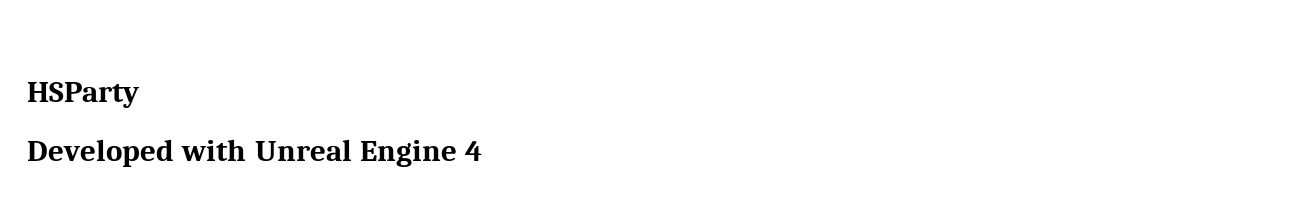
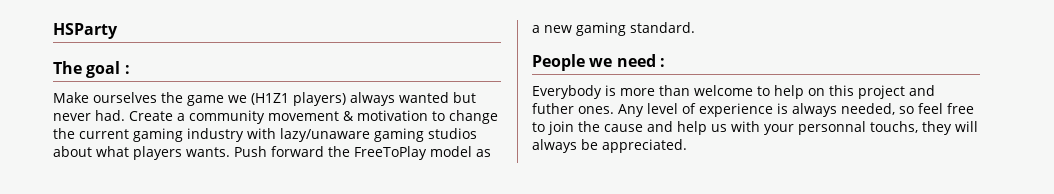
[27,139,483,167] Developed with Unreal Engine 4 -> [53,61,130,78] [53,92,476,106] [53,110,498,124] [53,128,477,142] [53,146,491,160] [532,22,695,36] [532,54,665,71] [532,85,935,99] [532,103,974,117] [532,121,978,135] [532,139,687,153] The goal : // Make ourselves the game we (H1Z1 players) always wanted but never had. Create a community movement & motivation to change the current gaming industry with lazy/unaware gaming studios about what players wants. Push forward the FreeToPlay model as a new gaming standard. // People we need : // Everybody is more than welcome to help on this project and futher ones. Any level of experience is always needed, so feel free to join the cause and help us with your personnal touchs, they will always be appreciated.

